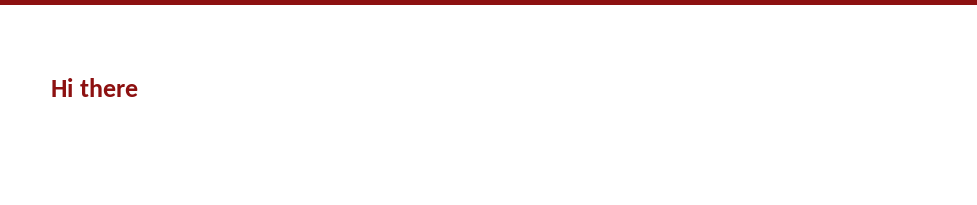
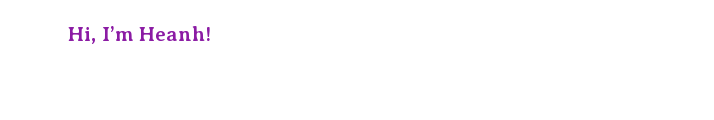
[51,78,139,97] Hi there -> [68,26,212,44] Hi, I’m Heanh!

